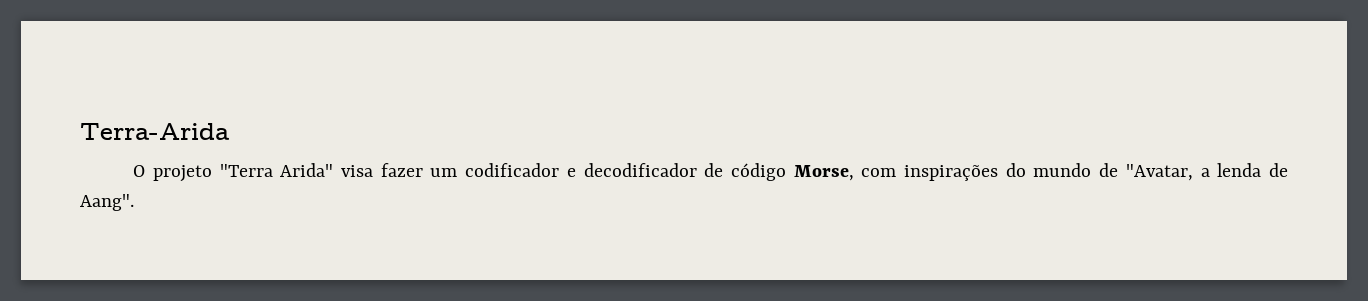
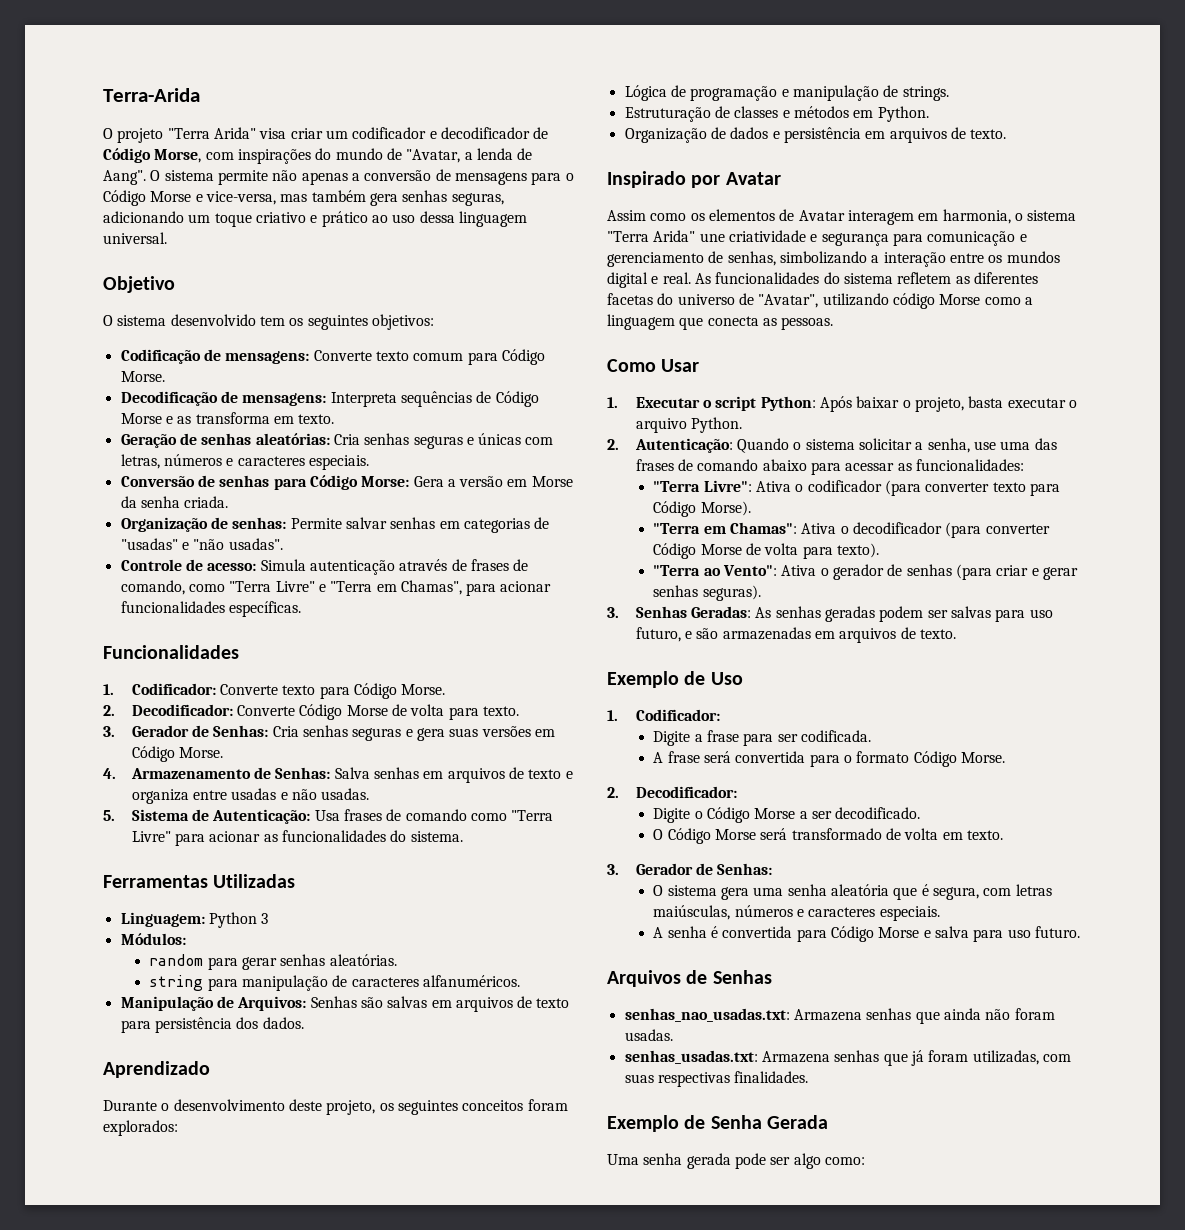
[380,163,423,177] fazer -> [290,128,323,139] criar
[730,163,786,181] código -> [103,148,151,163] Código
(134, 202) none -> [150,169,574,185] [103,190,504,206] [103,211,527,227] [103,232,167,244] [103,276,175,293] [103,314,434,330] [120,349,545,365] [120,371,165,382] [120,391,539,407] [120,412,335,424] [120,433,554,449] [120,454,369,470] [120,475,573,490] [120,496,229,508] [120,517,550,533] [120,538,283,550] [120,559,529,575] [120,580,552,596] [120,601,301,617] [103,645,239,659] [103,683,446,699] [103,704,520,720] [103,725,555,741] [131,746,224,762] [103,767,573,783] [131,788,370,804] [103,809,554,824] [131,830,463,846] [103,874,296,888] [120,912,269,928] [120,933,186,945] [149,954,397,970] [149,975,520,991] [120,996,570,1012] [120,1017,304,1033] [103,1061,210,1078] [103,1099,568,1115] [103,1120,178,1136] [624,85,949,101] [624,106,929,122] [624,127,1007,143] [607,171,781,188] [607,209,1077,225] [607,230,1027,246] [607,251,1060,267] [607,272,1038,288] [607,293,1033,309] [607,314,834,330] [607,359,700,372] [607,396,1077,412] [635,417,743,433] [607,438,1057,453] [635,459,1025,475] [653,480,1060,496] [653,501,751,517] [653,522,1050,538] [653,543,879,559] [653,564,1078,580] [653,585,761,601] [607,606,1053,622] [635,627,957,643] [607,671,743,688] [607,709,720,721] [653,730,871,746] [653,751,1005,767] [607,786,737,798] [653,807,921,823] [653,828,1003,844] [607,863,773,875] [653,884,1052,900] [653,905,940,921] [653,926,1080,942] [607,970,772,987] [624,1008,1055,1024] [624,1029,673,1041] [624,1050,1071,1066] [624,1071,809,1087] [607,1115,828,1132] [607,1153,865,1169] O sistema permite não apenas a conversão de mensagens para o Código Morse e vice-versa, mas também gera senhas seguras, adicionando um toque criativo e prático ao uso dessa linguagem universal. // Objetivo // O sistema desenvolvido tem os seguintes objetivos: // Codificação de mensagens: Converte texto comum para Código Morse. // Decodificação de mensagens: Interpreta sequências de Código Morse e as transforma em texto. // Geração de senhas aleatórias: Cria senhas seguras e únicas com letras, números e caracteres especiais. // Conversão de senhas para Código Morse: Gera a versão em Morse da senha criada. // Organização de senhas: Permite salvar senhas em categorias de "usadas" e "não usadas". // Controle de acesso: Simula autenticação através de frases de comando, como "Terra Livre" e "Terra em Chamas", para acionar funcionalidades específicas. // Funcionalidades // 1. Codificador: Converte texto para Código Morse. // 2. Decodificador: Converte Código Morse de volta para texto. // 3. Gerador de Senhas: Cria senhas seguras e gera suas versões em Código Morse. // 4. Armazenamento de Senhas: Salva senhas em arquivos de texto e organiza entre usadas e não usadas. // 5. Sistema de Autenticação: Usa frases de comando como "Terra Livre" para acionar as funcionalidades do sistema. // Ferramentas Utilizadas // Linguagem: Python 3 // Módulos: // random para gerar senhas aleatórias. // string para manipulação de caracteres alfanuméricos. // Manipulação de Arquivos: Senhas são salvas em arquivos de texto para persistência dos dados. // Aprendizado // Durante o desenvolvimento deste projeto, os seguintes conceitos foram explorados: // Lógica de programação e manipulação de strings. // Estruturação de classes e métodos em Python. // Organização de dados e persistência em arquivos de texto. // Inspirado por Avatar // Assim como os elementos de Avatar interagem em harmonia, o sistema "Terra Arida" une criatividade e segurança para comunicação e gerenciamento de senhas, simbolizando a interação entre os mundos digital e real. As funcionalidades do sistema refletem as diferentes facetas do universo de "Avatar", utilizando código Morse como a linguagem que conecta as pessoas. // Como Usar // 1. Executar o script Python: Após baixar o projeto, basta executar o arquivo Python. // 2. Autenticação: Quando o sistema solicitar a senha, use uma das frases de comando abaixo para acessar as funcionalidades: // "Terra Livre": Ativa o codificador (para converter texto para Código Morse). // "Terra em Chamas": Ativa o decodificador (para converter Código Morse de volta para texto). // "Terra ao Vento": Ativa o gerador de senhas (para criar e gerar senhas seguras). // 3. Senhas Geradas: As senhas geradas podem ser salvas para uso futuro, e são armazenadas em arquivos de texto. // Exemplo de Uso // 1. Codificador: // Digite a frase para ser codificada. // A frase será convertida para o formato Código Morse. // 2. Decodificador: // Digite o Código Morse a ser decodificado. // O Código Morse será transformado de volta em texto. // 3. Gerador de Senhas: // O sistema gera uma senha aleatória que é segura, com letras maiúsculas, números e caracteres especiais. // A senha é convertida para Código Morse e salva para uso futuro. // Arquivos de Senhas // senhas_nao_usadas.txt: Armazena senhas que ainda não foram usadas. // senhas_usadas.txt: Armazena senhas que já foram utilizadas, com suas respectivas finalidades. // Exemplo de Senha Gerada // Uma senha gerada pode ser algo como:

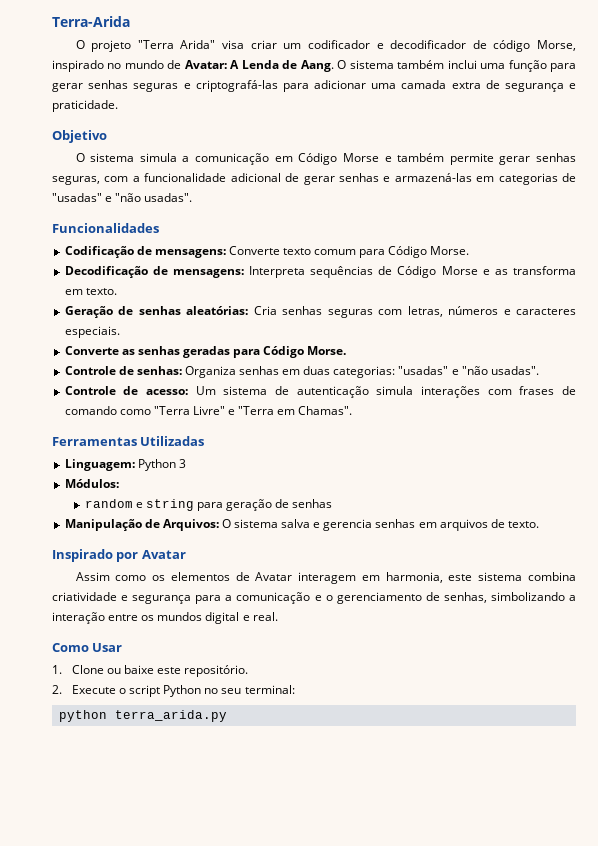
[103,148,533,164] [103,169,574,185] [103,190,504,206] [103,211,527,227] [103,232,167,244] [103,276,175,293] [103,314,434,330] Código Morse, com inspirações do mundo de "Avatar, a lenda de Aang". O sistema permite não apenas a conversão de mensagens para o Código Morse e vice-versa, mas também gera senhas seguras, adicionando um toque criativo e prático ao uso dessa linguagem universal. // Objetivo // O sistema desenvolvido tem os seguintes objetivos: -> [493,40,576,52] [52,60,576,72] [52,80,576,92] [52,100,118,112] [52,130,107,143] [75,153,576,165] [52,173,576,185] [52,193,193,202] [52,223,159,233] código Morse, inspirado no mundo de Avatar: A Lenda de Aang. O sistema também inclui uma função para gerar senhas seguras e criptografá-las para adicionar uma camada extra de segurança e praticidade. // Objetivo // O sistema simula a comunicação em Código Morse e também permite gerar senhas seguras, com a funcionalidade adicional de gerar senhas e armazená-las em categorias de "usadas" e "não usadas". // Funcionalidades
[466,433,522,445] e únicas -> (373, 313) none
[120,475,573,490] [120,496,229,508] [120,517,550,533] Conversão de senhas para Código Morse: Gera a versão em Morse da senha criada. // Organização de senhas: Permite salvar senhas em categorias de -> [64,346,347,358] [64,366,396,378] Converte as senhas geradas para Código Morse. // Controle de senhas: Organiza senhas em duas categorias:
[260,559,529,575] [120,580,185,595] Simula autenticação através de frases de comando, -> [195,386,576,398] [64,406,117,415] Um sistema de autenticação simula interações com frases de comando
[400,580,552,596] [120,601,301,617] [103,645,239,659] [103,683,446,699] [103,704,520,720] [103,725,555,741] [131,746,224,762] [103,767,573,783] [131,788,370,804] [103,809,554,824] [131,830,463,846] Chamas", para acionar funcionalidades específicas. // Funcionalidades // 1. Codificador: Converte texto para Código Morse. // 2. Decodificador: Converte Código Morse de volta para texto. // 3. Gerador de Senhas: Cria senhas seguras e gera suas versões em Código Morse. // 4. Armazenamento de Senhas: Salva senhas em arquivos de texto e organiza entre usadas e não usadas. // 5. Sistema de Autenticação: Usa frases de comando como "Terra Livre" para acionar as funcionalidades do sistema. -> [298,406,353,415] Chamas".
[207,954,397,970] [149,975,520,991] [120,996,570,1012] [120,1017,304,1033] [103,1061,210,1078] [103,1099,568,1115] [103,1120,178,1136] [624,85,949,101] [624,106,929,122] [624,127,861,143] para gerar senhas aleatórias. // string para manipulação de caracteres alfanuméricos. // Manipulação de Arquivos: Senhas são salvas em arquivos de texto para persistência dos dados. // Aprendizado // Durante o desenvolvimento deste projeto, os seguintes conceitos foram explorados: // Lógica de programação e manipulação de strings. // Estruturação de classes e métodos em Python. // Organização de dados e persistência -> [135,499,333,511] [64,519,416,531] e string para geração de senhas // Manipulação de Arquivos: O sistema salva e gerencia senhas
[1014,210,1077,221] [607,230,725,242] o sistema "Terra Arida" une -> [448,572,576,581] este sistema combina
(923, 239) none -> [225,595,233,601] a
(1027, 238) none -> [325,595,333,601] o
[694,272,1038,284] [607,293,1033,309] [607,314,834,330] [607,359,700,372] [607,396,1077,412] [635,417,743,433] [607,438,1057,453] [635,459,1025,475] [653,480,1060,496] [653,501,751,517] [653,522,1050,538] [653,543,879,559] [653,564,1078,580] [653,585,761,601] [607,606,1053,622] [635,627,957,643] [607,671,743,688] [607,709,720,721] [653,730,871,746] [653,751,1005,767] [607,786,737,798] [653,807,921,823] [653,828,1003,844] [607,863,773,875] [653,884,1052,900] [653,905,940,921] [653,926,1080,942] [607,970,772,987] [624,1008,1055,1024] [624,1029,673,1041] [624,1050,1071,1066] [624,1071,809,1087] [607,1115,828,1132] [607,1153,865,1169] As funcionalidades do sistema refletem as diferentes facetas do universo de "Avatar", utilizando código Morse como a linguagem que conecta as pessoas. // Como Usar // 1. Executar o script Python: Após baixar o projeto, basta executar o arquivo Python. // 2. Autenticação: Quando o sistema solicitar a senha, use uma das frases de comando abaixo para acessar as funcionalidades: // "Terra Livre": Ativa o codificador (para converter texto para Código Morse). // "Terra em Chamas": Ativa o decodificador (para converter Código Morse de volta para texto). // "Terra ao Vento": Ativa o gerador de senhas (para criar e gerar senhas seguras). // 3. Senhas Geradas: As senhas geradas podem ser salvas para uso futuro, e são armazenadas em arquivos de texto. // Exemplo de Uso // 1. Codificador: // Digite a frase para ser codificada. // A frase será convertida para o formato Código Morse. // 2. Decodificador: // Digite o Código Morse a ser decodificado. // O Código Morse será transformado de volta em texto. // 3. Gerador de Senhas: // O sistema gera uma senha aleatória que é segura, com letras maiúsculas, números e caracteres especiais. // A senha é convertida para Código Morse e salva para uso futuro. // Arquivos de Senhas // senhas_nao_usadas.txt: Armazena senhas que ainda não foram usadas. // senhas_usadas.txt: Armazena senhas que já foram utilizadas, com suas respectivas finalidades. // Exemplo de Senha Gerada // Uma senha gerada pode ser algo como: -> [52,643,123,652] [52,665,249,677] [52,685,295,697] [58,710,227,722] // Como Usar // 1. Clone ou baixe este repositório. // 2. Execute o script Python no seu terminal: // python terra_arida.py

